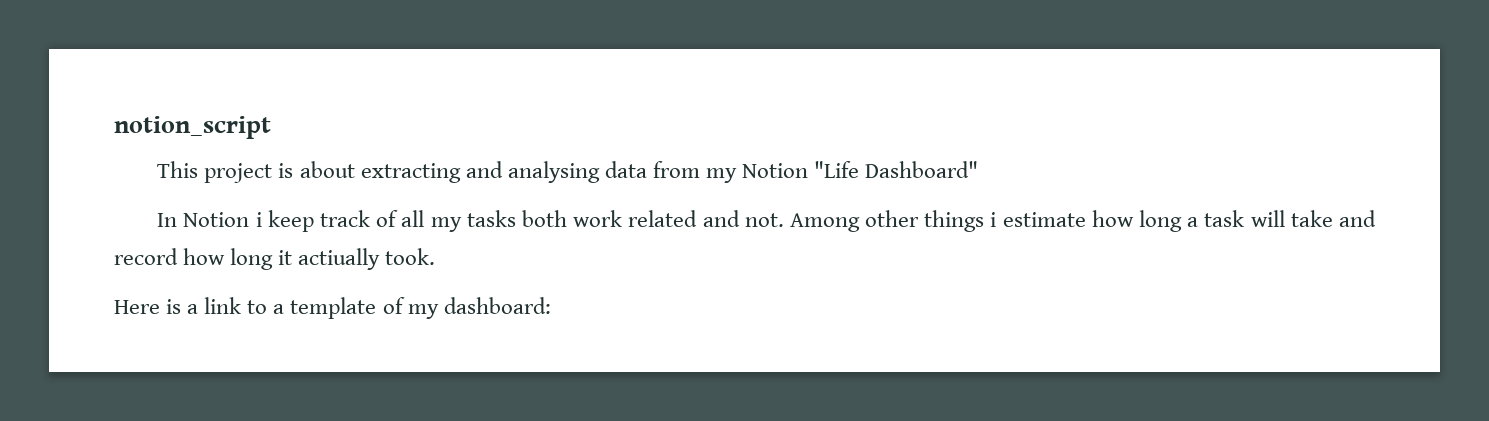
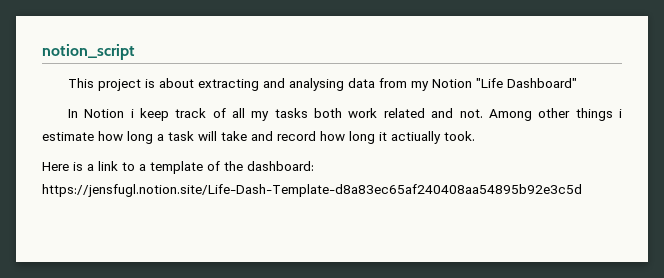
[407,297,551,319] my dashboard: -> [224,161,314,171] [42,184,582,197] the dashboard: https://jensfugl.notion.site/Life-Dash-Template-d8a83ec65af240408aa54895b92e3c5d

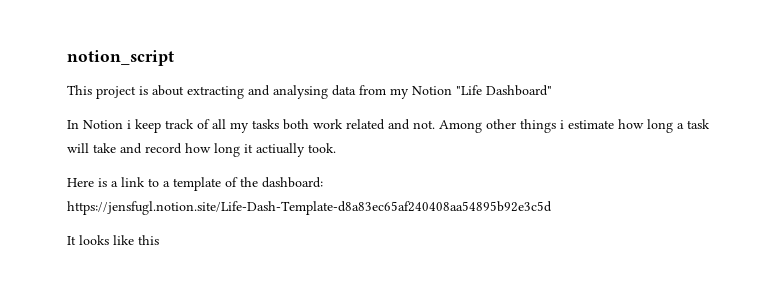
(582, 190) none -> [67,235,159,245] // It looks like this

